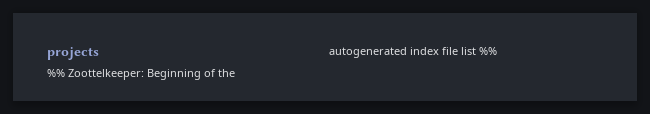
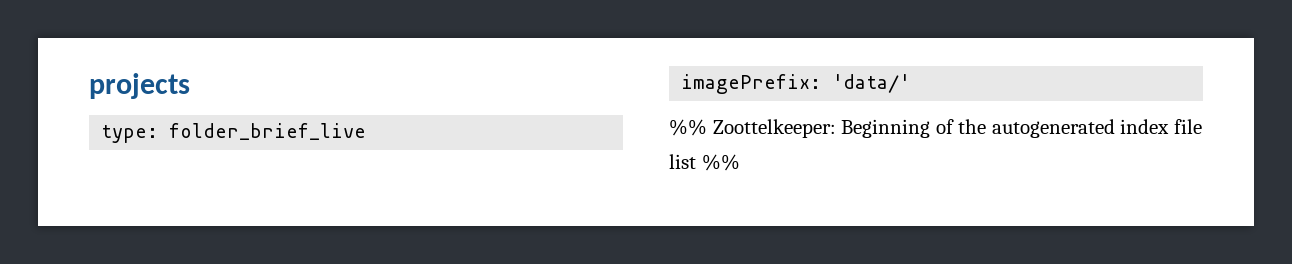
(99, 53) none -> [101,123,367,143] [681,74,911,94] // type: folder_brief_live // imagePrefix: 'data/'

